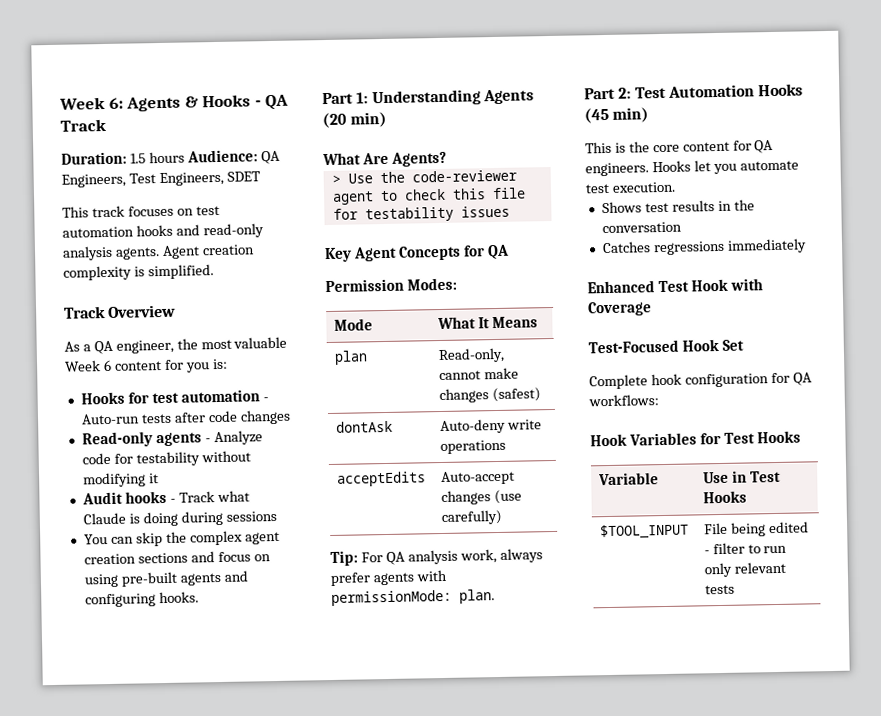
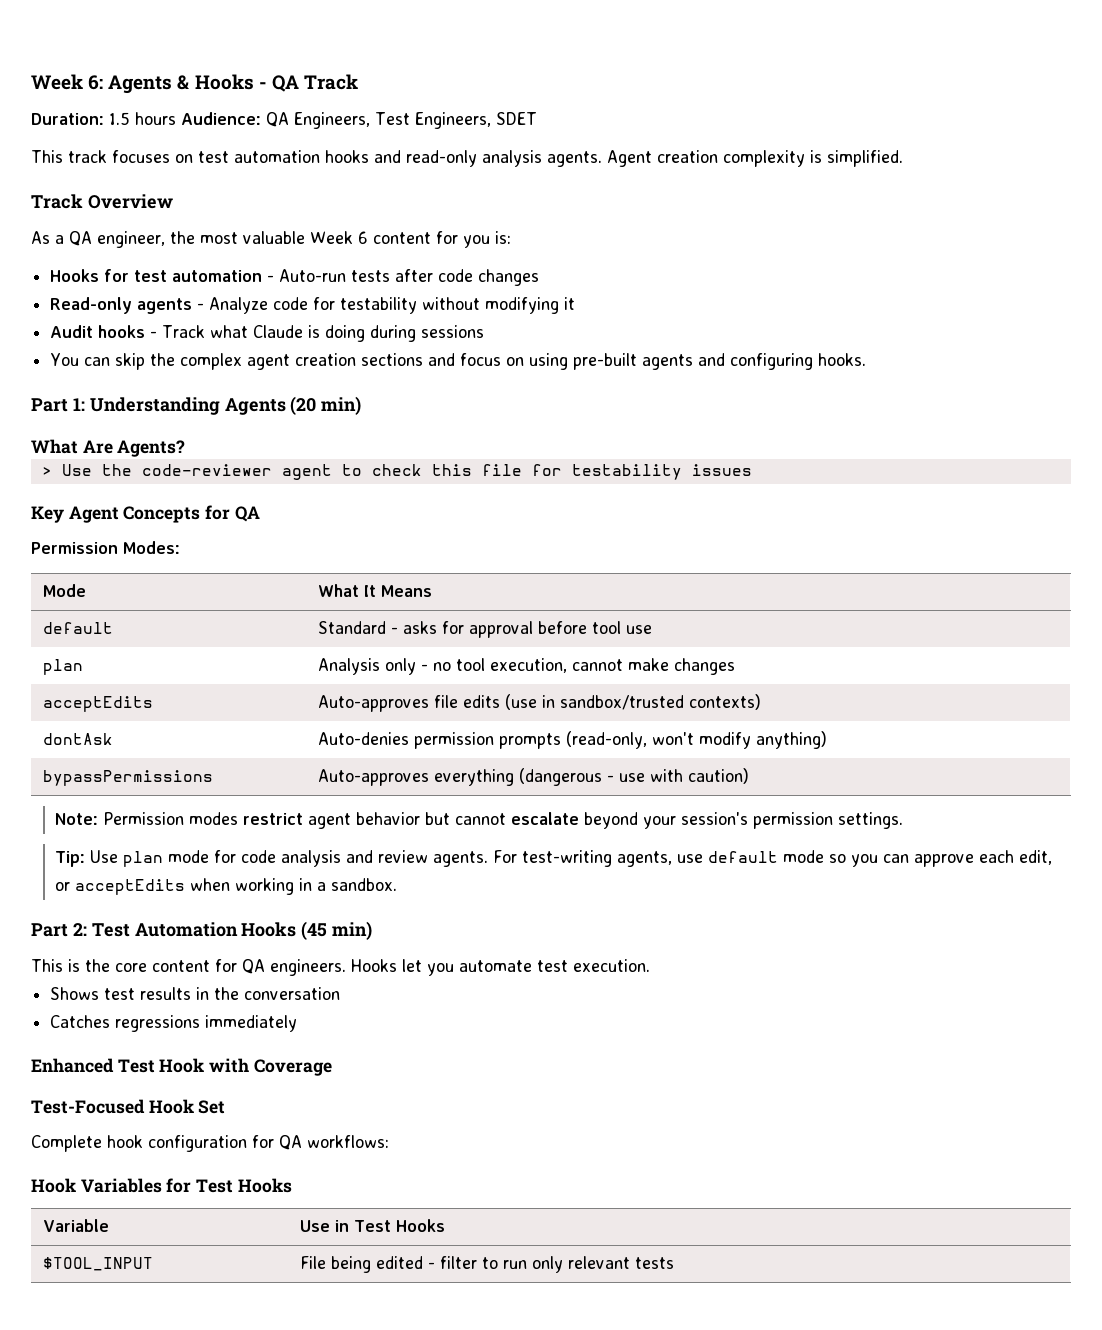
[333,350,368,365] [437,347,505,364] [438,367,519,381] [438,387,541,404] [335,420,393,433] [439,418,542,435] [439,439,506,455] [336,471,426,487] [440,470,515,486] [440,489,522,506] [440,509,502,526] [330,548,543,567] [330,569,448,587] [331,589,495,607] plan | Read-only, cannot make changes (safest) // dontAsk | Auto-deny write operations // acceptEdits | Auto-accept changes (use carefully) // Tip: For QA analysis work, always prefer agents with permissionMode: plan. -> [42,622,113,634] [317,621,652,638] [42,659,83,675] [317,658,735,675] [42,696,153,712] [317,694,761,712] [42,733,113,745] [317,731,827,749] [42,770,213,786] [317,768,749,786] [54,812,903,829] [54,850,1052,867] [54,878,397,895] default | Standard - asks for approval before tool use // plan | Analysis only - no tool execution, cannot make changes // acceptEdits | Auto-approves file edits (use in sandbox/trusted contexts) // dontAsk | Auto-denies permission prompts (read-only, won't modify anything) // bypassPermissions | Auto-approves everything (dangerous - use with caution) // Note: Permission modes restrict agent behavior but cannot escalate beyond your session's permission settings. // Tip: Use plan mode for code analysis and review agents. For test-writing agents, use default mode so you can approve each edit, or acceptEdits when working in a sandbox.

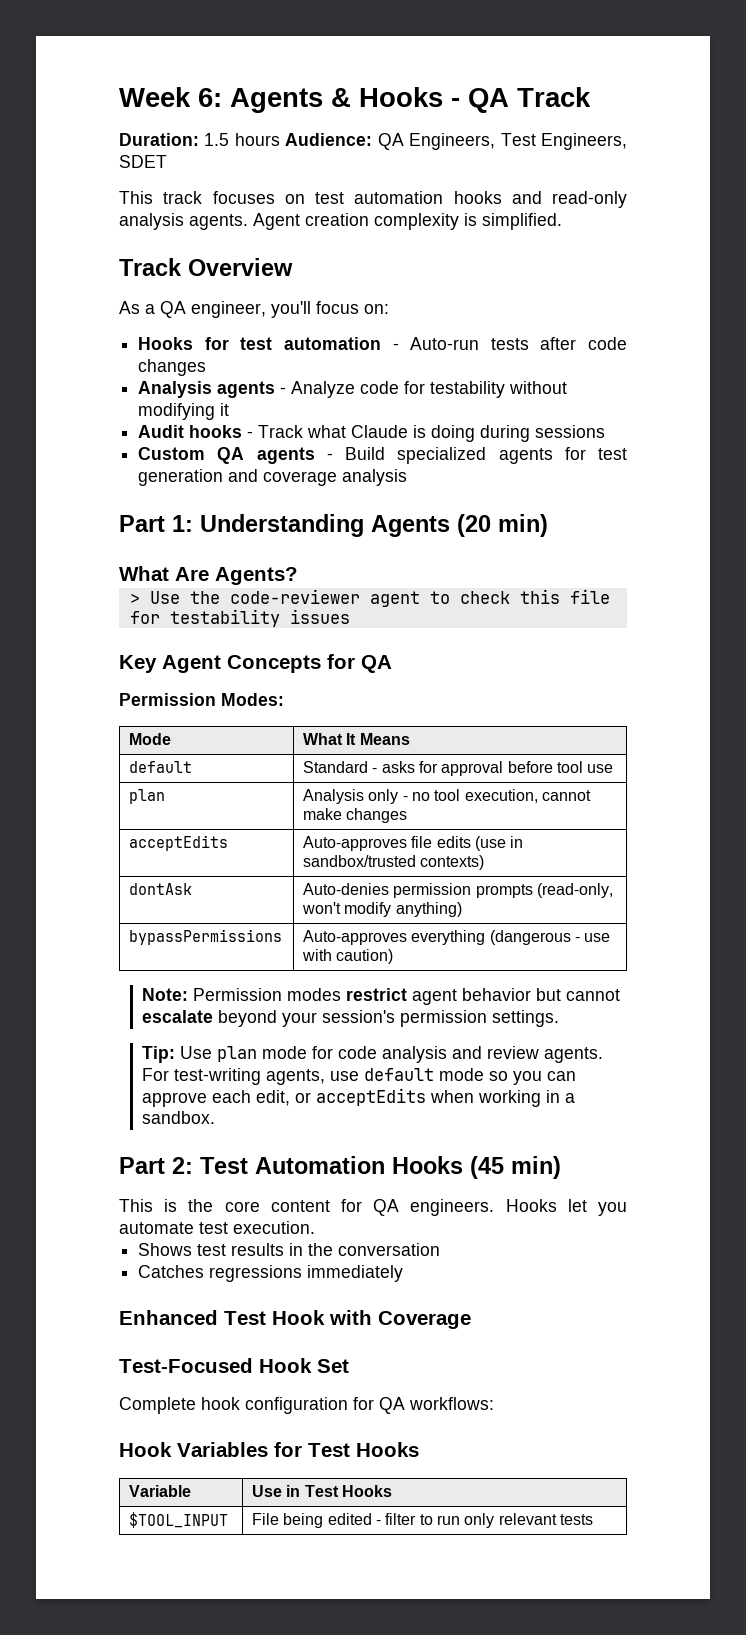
[170,231,511,248] the most valuable Week 6 content for you is: -> [271,301,389,318] you'll focus on:
[50,297,133,314] Read-only -> [138,381,213,398] Analysis
[50,353,867,370] You can skip the complex agent creation sections and focus on using pre-built agents and configuring hooks. -> [138,447,627,464] [138,469,408,486] Custom QA agents - Build specialized agents for test generation and coverage analysis

